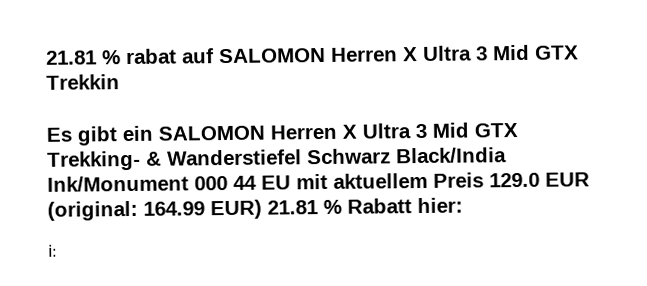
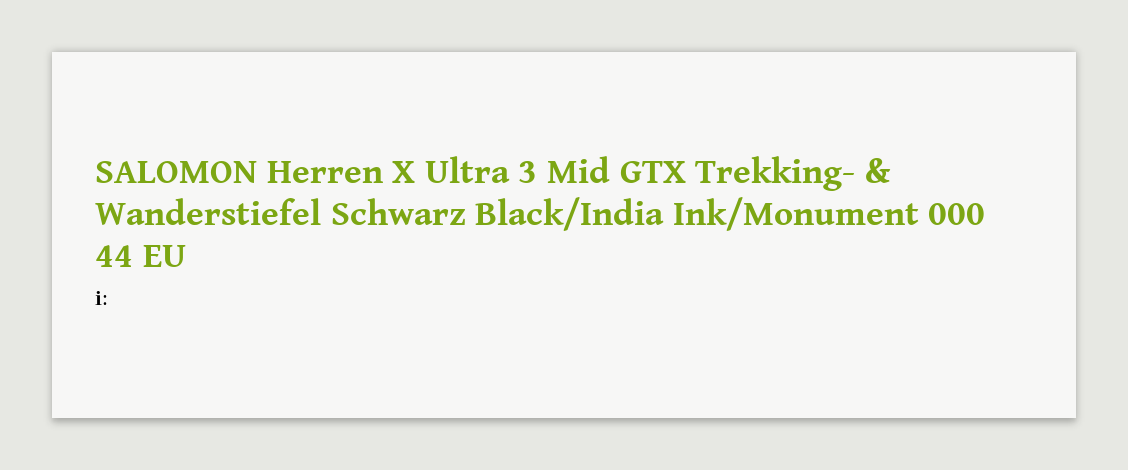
[46,44,579,65] [46,74,120,90] [46,125,153,146] 21.81 % rabat auf SALOMON Herren X Ultra 3 Mid GTX Trekkin // Es gibt ein -> (95, 172) none
[296,172,590,190] [47,197,463,221] mit aktuellem Preis 129.0 EUR (original: 164.99 EUR) 21.81 % Rabatt hier: -> (186, 256) none

